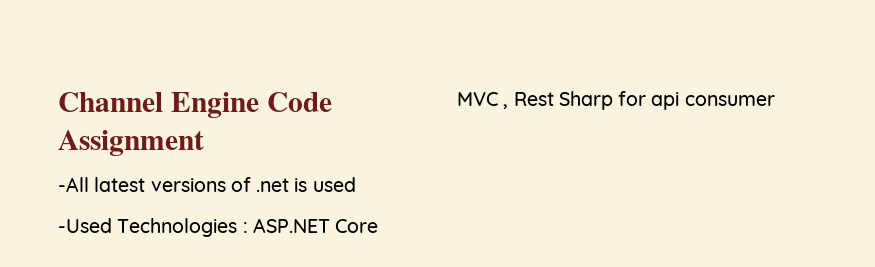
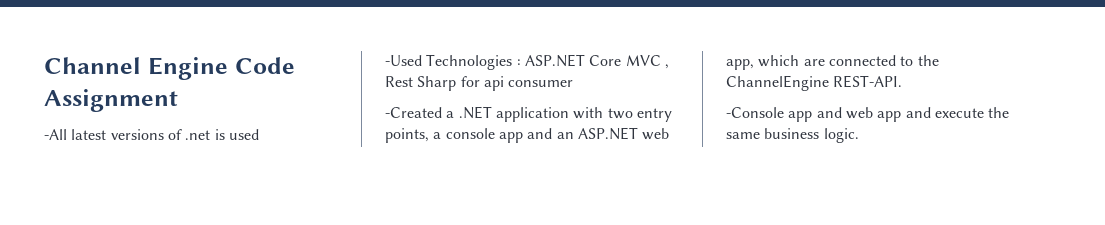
(775, 100) none -> [385,106,672,122] [385,127,670,143] [726,55,939,70] [726,75,903,91] [726,107,1010,122] [726,128,859,143] // -Created a .NET application with two entry points, a console app and an ASP.NET web app, which are connected to the ChannelEngine REST-API. // -Console app and web app and execute the same business logic.

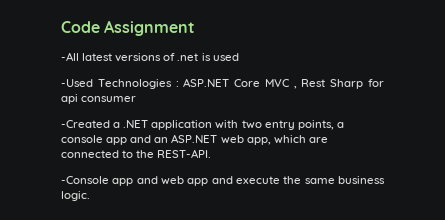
[44,57,228,80] Channel Engine -> (61, 27) none
[726,75,829,91] ChannelEngine -> (155, 154) none

